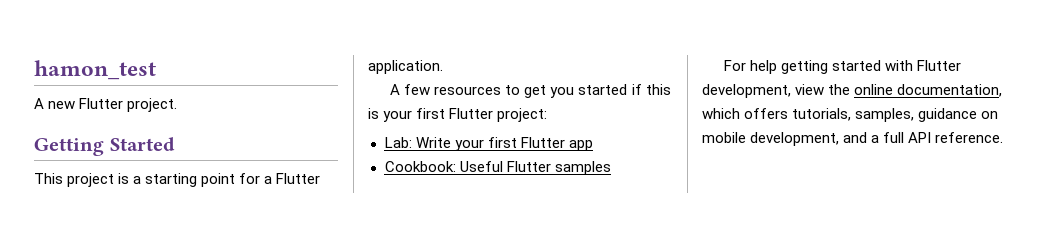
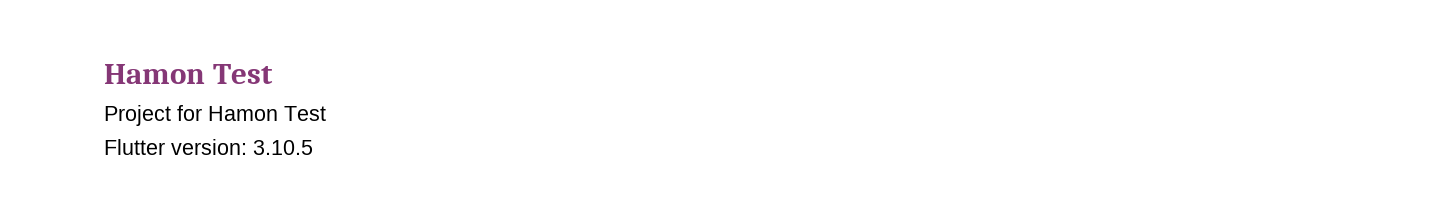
[34,60,156,80] [34,98,178,112] [34,137,175,156] [34,173,321,187] [368,60,443,74] [390,84,671,98] [368,108,548,122] [384,137,593,151] [384,161,611,175] [724,60,962,74] [702,84,1003,98] [702,108,999,122] [702,132,1004,146] hamon_test // A new Flutter project. // Getting Started // This project is a starting point for a Flutter application. // A few resources to get you started if this is your first Flutter project: // Lab: Write your first Flutter app // Cookbook: Useful Flutter samples // For help getting started with Flutter development, view the online documentation, which offers tutorials, samples, guidance on mobile development, and a full API reference. -> [104,64,274,84] [104,105,326,126] [104,139,313,155] Hamon Test // Project for Hamon Test // Flutter version: 3.10.5

